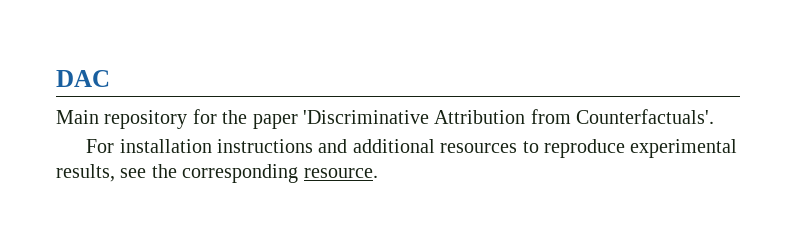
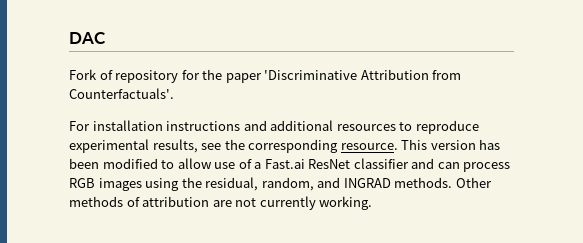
[56,110,99,124] Main -> [69,69,113,80] Fork of
(378, 173) none -> [401,139,501,150] [69,158,511,172] [69,177,492,191] [69,196,373,210] This version has been modified to allow use of a Fast.ai ResNet classifier and can process RGB images using the residual, random, and INGRAD methods. Other methods of attribution are not currently working.

